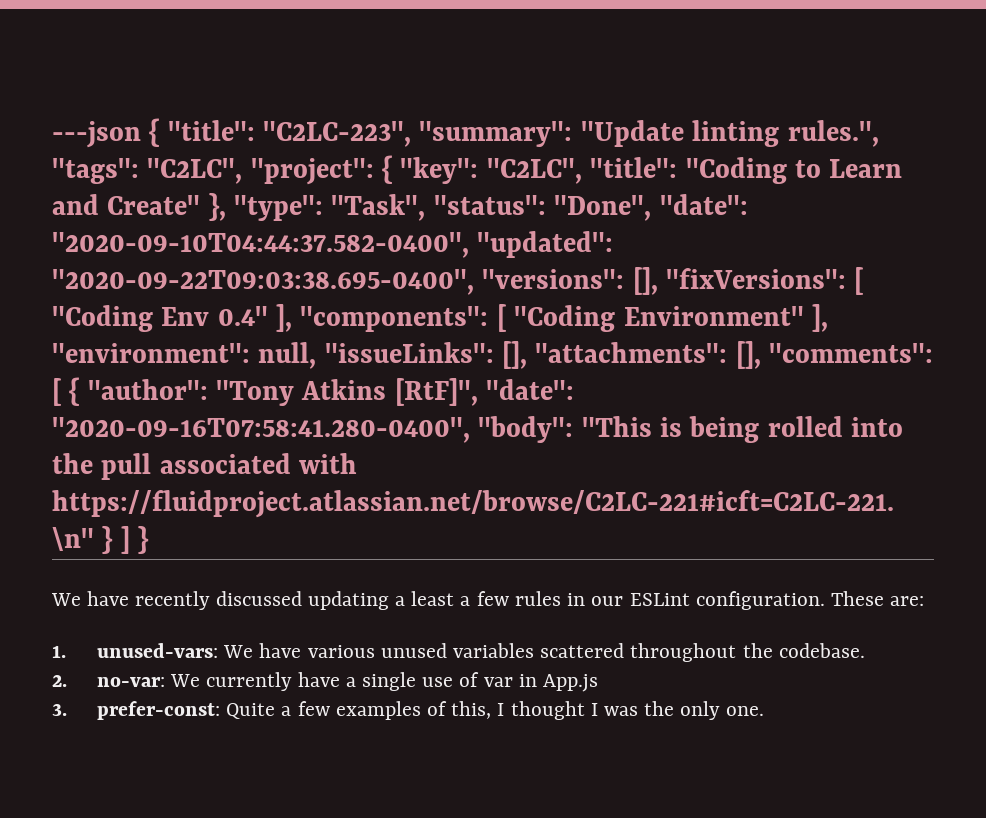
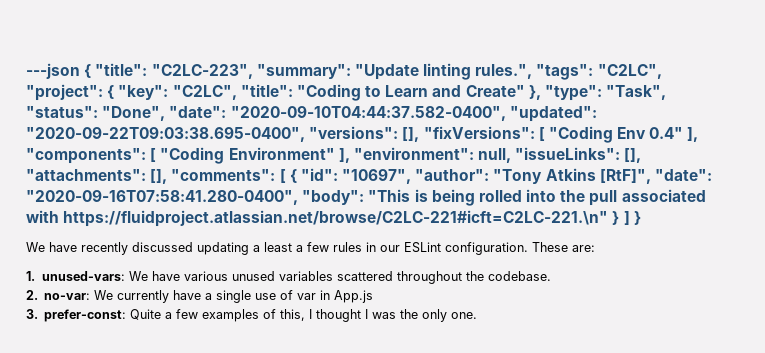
(81, 391) none -> [300,168,412,184] "id": "10697",

